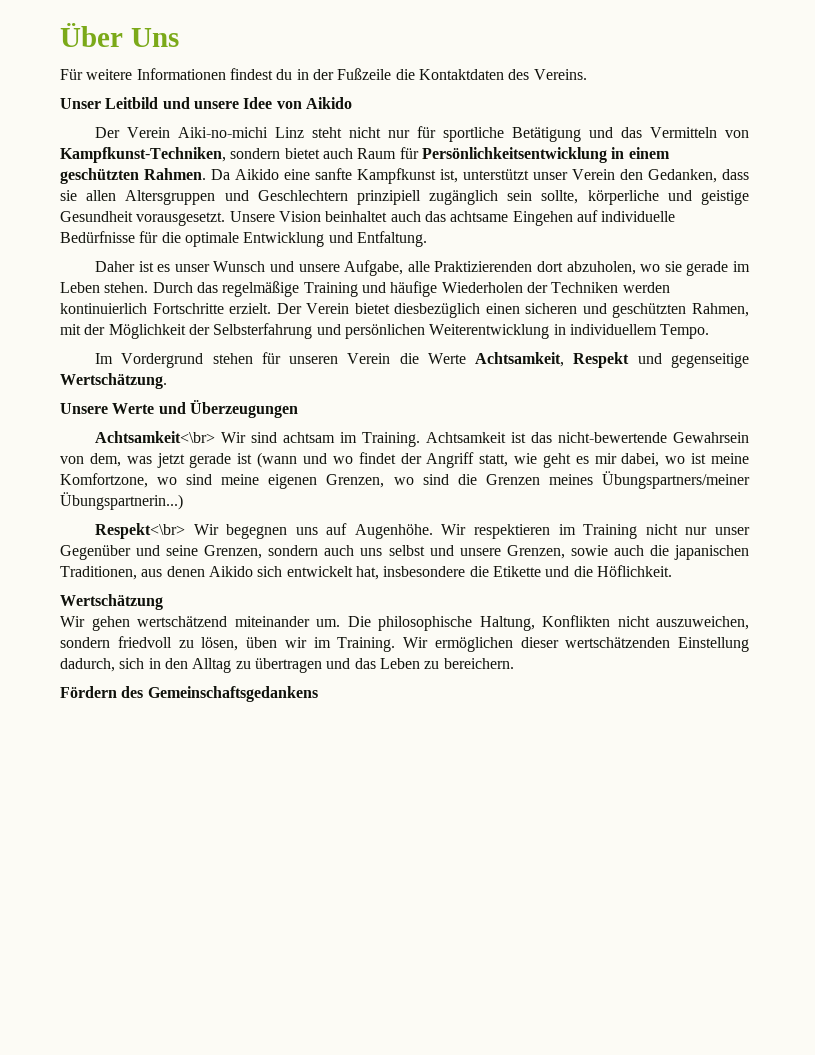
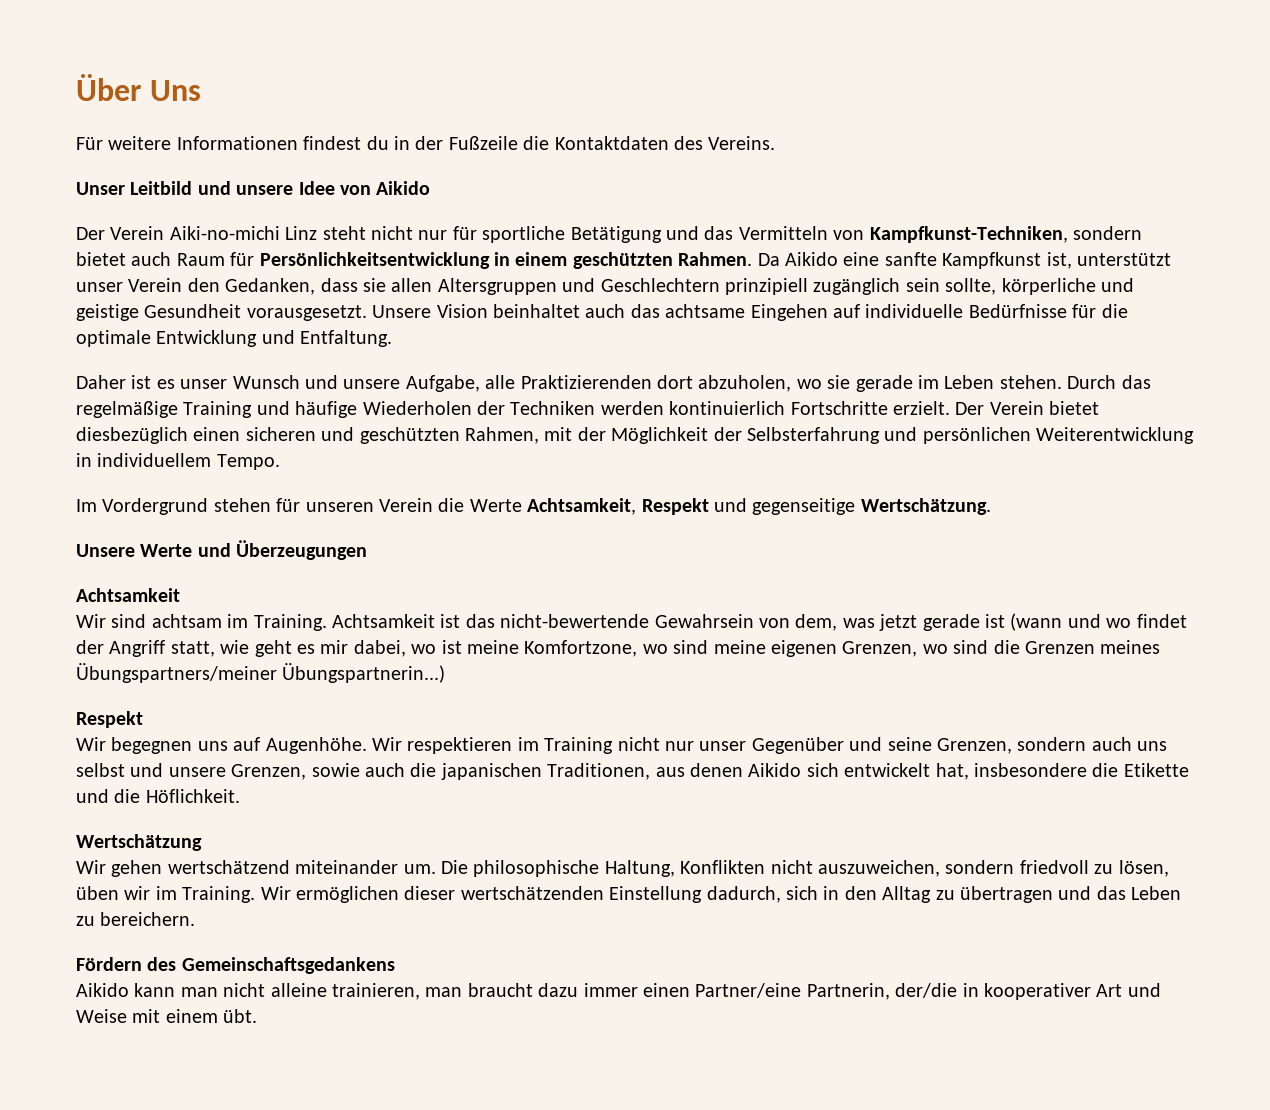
[94,431,215,443] Achtsamkeit<\br> -> [76,588,180,602] Achtsamkeit //
[94,523,185,539] Respekt<\br> -> [76,711,143,728] Respekt //
(318, 694) none -> [76,983,1161,1000] [76,1009,258,1023] // Aikido kann man nicht alleine trainieren, man braucht dazu immer einen Partner/eine Partnerin, der/die in kooperativer Art und Weise mit einem übt.

